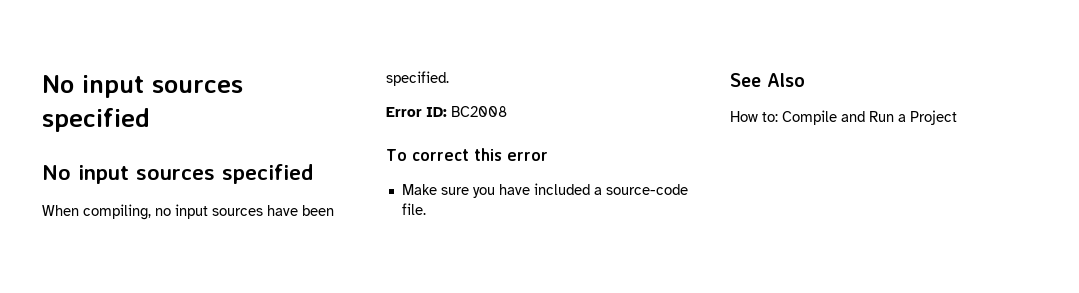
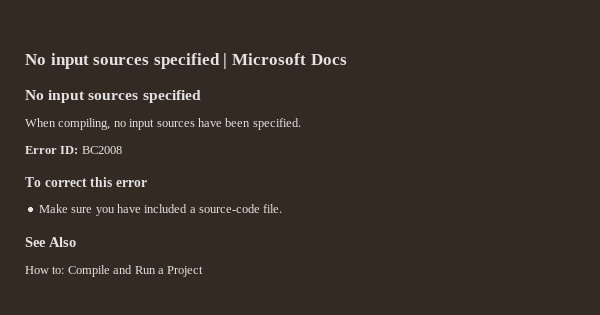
[42,75,243,98] [42,108,150,132] No input sources specified -> [25,53,347,69] No input sources specified | Microsoft Docs

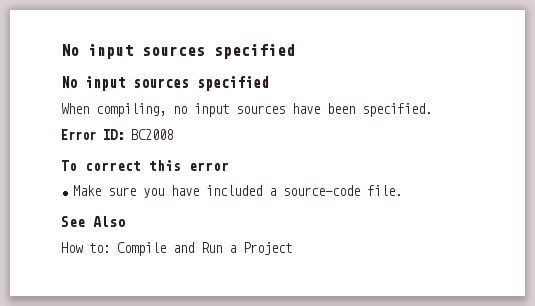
[25,53,347,69] No input sources specified | Microsoft Docs -> [61,44,295,59] No input sources specified

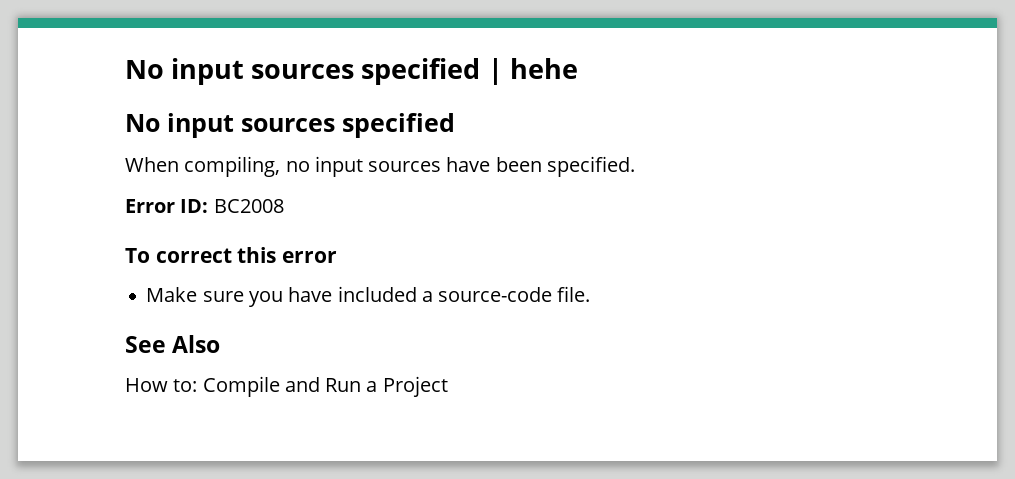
[61,44,295,59] No input sources specified -> [125,58,578,85] No input sources specified | hehe

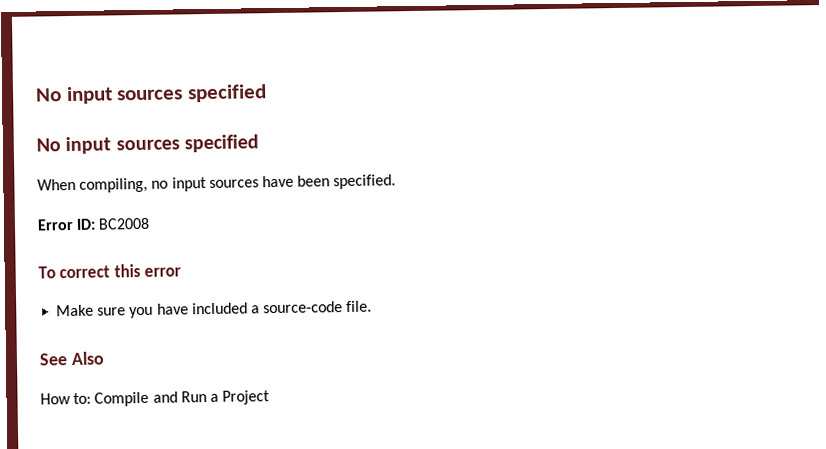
[125,58,578,85] No input sources specified | hehe -> [35,84,268,105] No input sources specified

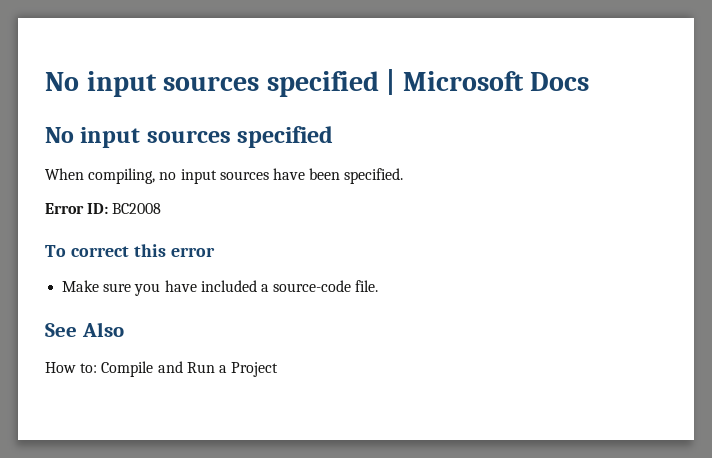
[35,84,268,105] No input sources specified -> [45,69,590,97] No input sources specified | Microsoft Docs

